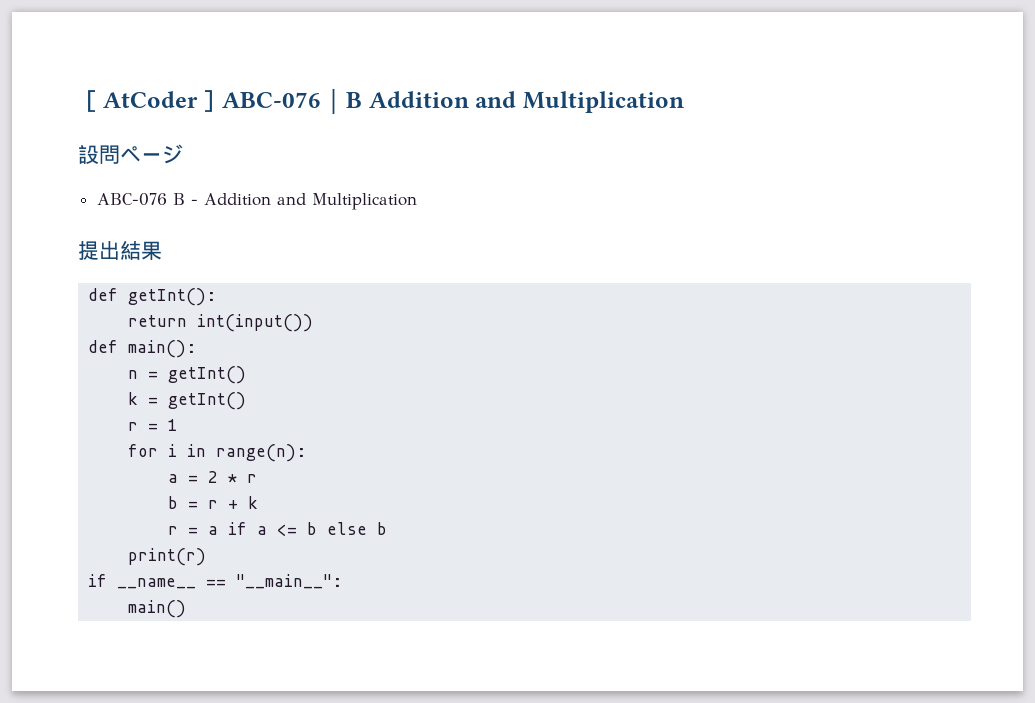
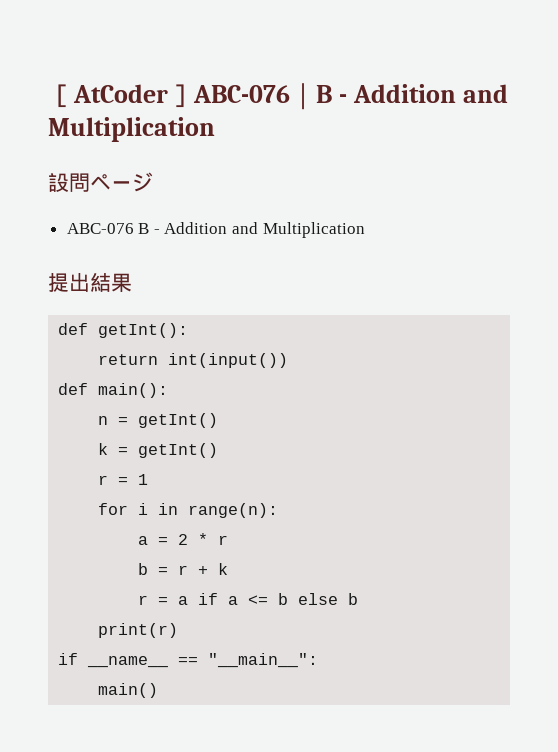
(362, 100) none -> [338,94,347,103] -

